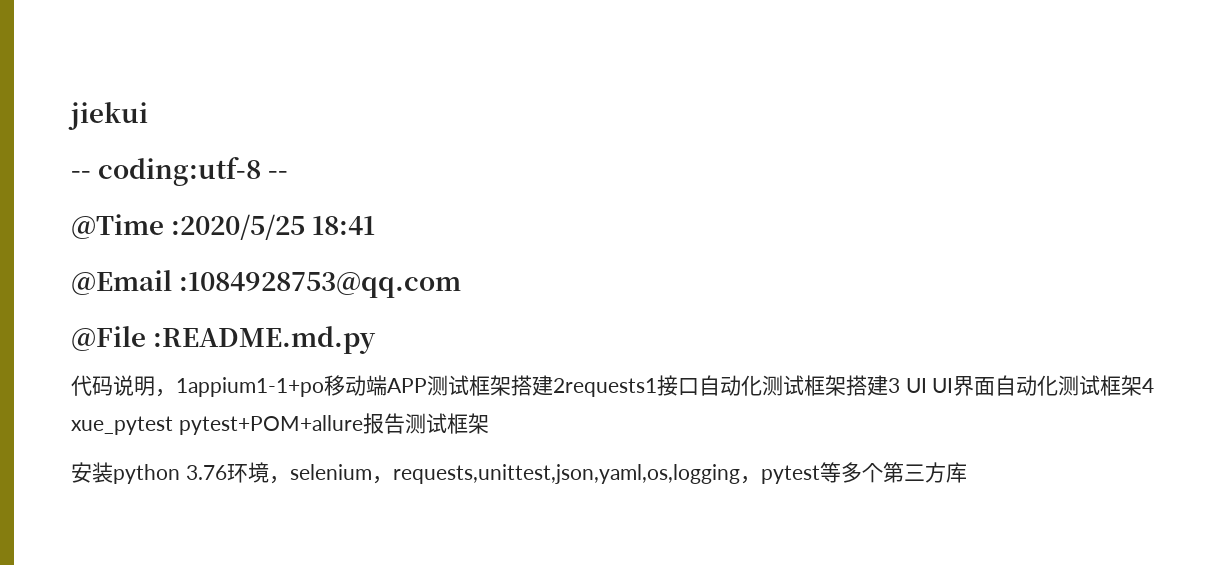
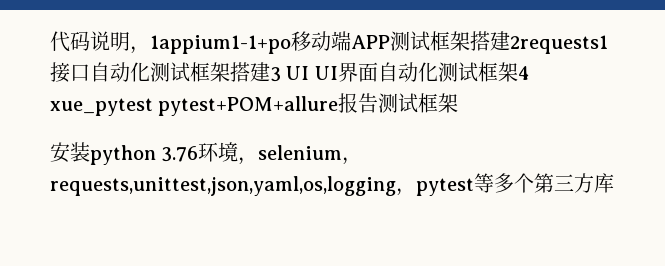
[68,102,148,130] [71,157,289,186] [71,214,376,240] [71,270,462,298] [71,326,377,354] jiekui // -- coding:utf-8 -- // @Time :2020/5/25 18:41 // @Email :1084928753@qq.com // @File :README.md.py // -> (50, 41) none

